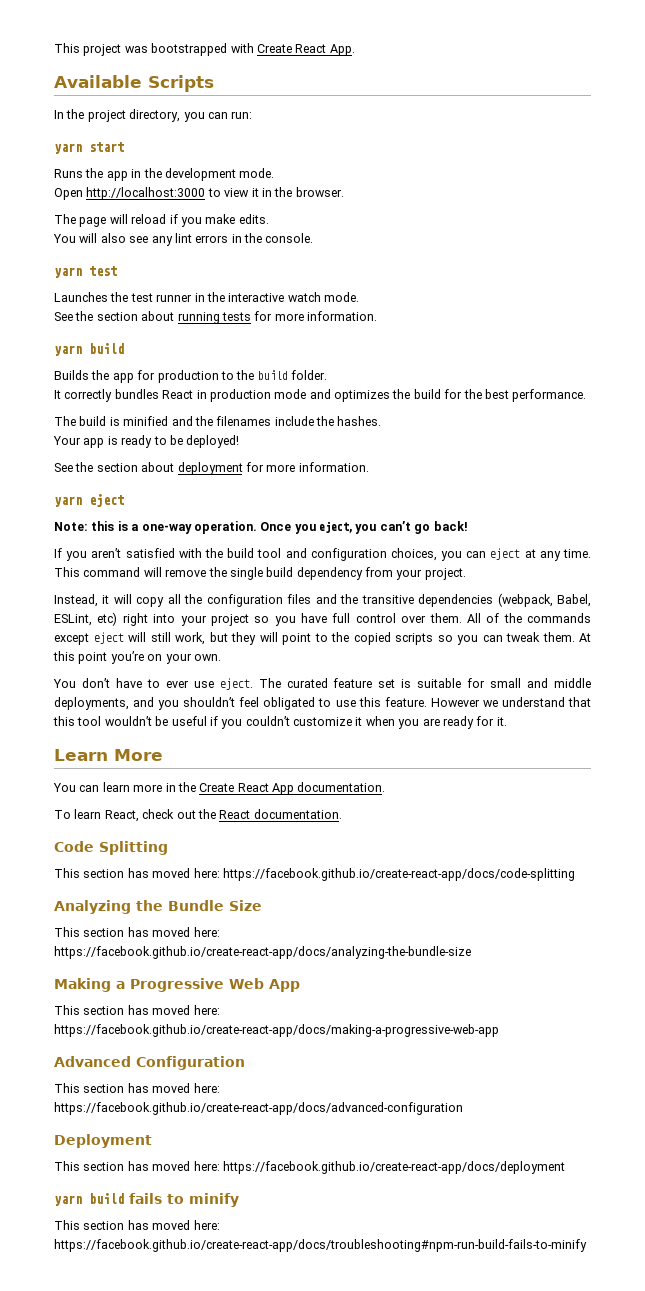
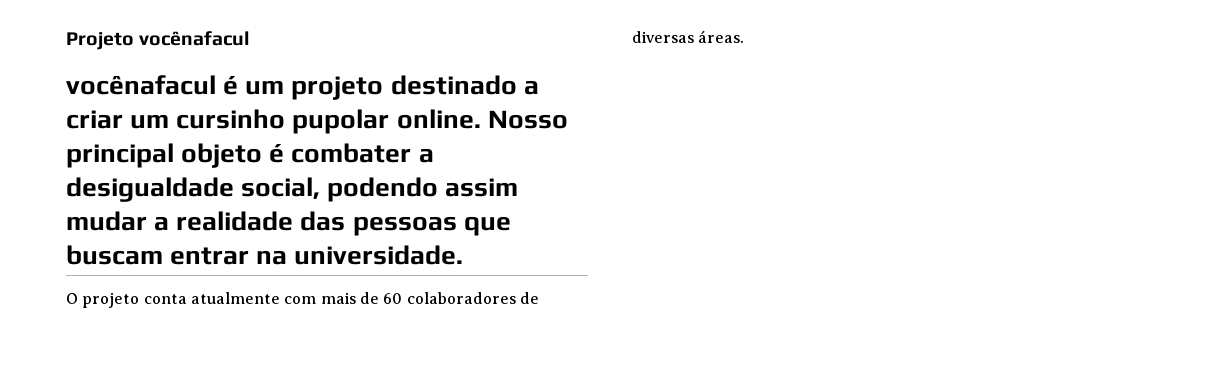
[54,43,355,56] [54,75,214,92] [54,109,253,122] [54,142,124,154] [54,168,275,181] [54,187,344,200] [54,214,269,227] [53,233,314,246] [54,266,117,278] [54,292,359,302] [54,311,377,324] [54,343,124,356] [54,370,327,383] [54,389,587,402] [54,416,382,426] [53,435,240,448] [54,462,369,475] [54,494,124,507] [54,521,468,534] [54,548,591,561] [54,567,466,580] [54,593,591,607] [54,612,591,626] [54,632,591,645] [53,651,221,664] [53,678,591,690] [54,697,592,710] [53,716,507,729] [54,749,163,761] [53,782,386,795] [54,809,342,822] [54,841,168,855] [54,868,575,881] [54,900,262,914] [54,927,220,937] [54,946,471,959] [54,978,300,992] [54,1005,220,1015] [54,1024,499,1037] [54,1056,245,1070] [54,1083,220,1093] [54,1102,463,1115] [54,1134,152,1148] [54,1161,565,1174] [54,1193,239,1207] [54,1220,220,1230] [54,1239,587,1252] This project was bootstrapped with Create React App. // Available Scripts // In the project directory, you can run: // yarn start // Runs the app in the development mode. // Open http://localhost:3000 to view it in the browser. // The page will reload if you make edits. // You will also see any lint errors in the console. // yarn test // Launches the test runner in the interactive watch mode. // See the section about running tests for more information. // yarn build // Builds the app for production to the build folder. // It correctly bundles React in production mode and optimizes the build for the best performance. // The build is minified and the filenames include the hashes. // Your app is ready to be deployed! // See the section about deployment for more information. // yarn eject // Note: this is a one-way operation. Once you eject, you can’t go back! // If you aren’t satisfied with the build tool and configuration choices, you can eject at any time. This command will remove the single build dependency from your project. // Instead, it will copy all the configuration files and the transitive dependencies (webpack, Babel, ESLint, etc) right into your project so you have full control over them. All of the commands except eject will still work, but they will point to the copied scripts so you can tweak them. At this point you’re on your own. // You don’t have to ever use eject. The curated feature set is suitable for small and middle deployments, and you shouldn’t feel obligated to use this feature. However we understand that this tool wouldn’t be useful if you couldn’t customize it when you are ready for it. // Learn More // You can learn more in the Create React App documentation. // To learn React, check out the React documentation. // Code Splitting // This section has moved here: https://facebook.github.io/create-react-app/docs/code-splitting // Analyzing the Bundle Size // This section has moved here: https://facebook.github.io/create-react-app/docs/analyzing-the-bundle-size // Making a Progressive Web App // This section has moved here: https://facebook.github.io/create-react-app/docs/making-a-progressive-web-app // Advanced Configuration // This section has moved here: https://facebook.github.io/create-react-app/docs/advanced-configuration // Deployment // This section has moved here: https://facebook.github.io/create-react-app/docs/deployment // yarn build fails to minify // This section has moved here: https://facebook.github.io/create-react-app/docs/troubleshooting#npm-run-build-fails-to-minify -> [66,31,251,50] [66,75,539,100] [66,109,568,134] [66,143,434,168] [66,177,519,202] [66,211,511,236] [66,245,464,265] [66,292,539,308] [632,30,745,43] Projeto vocênafacul // vocênafacul é um projeto destinado a criar um cursinho pupolar online. Nosso principal objeto é combater a desigualdade social, podendo assim mudar a realidade das pessoas que buscam entrar na universidade. // O projeto conta atualmente com mais de 60 colaboradores de diversas áreas.

